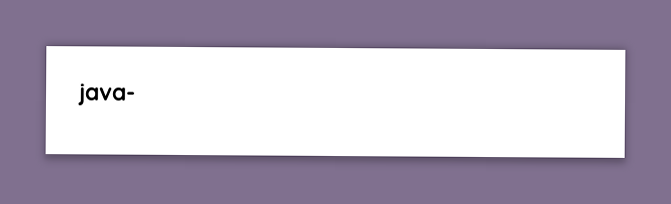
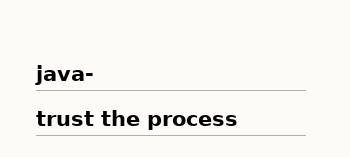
(136, 94) none -> [36,110,238,130] // trust the process

